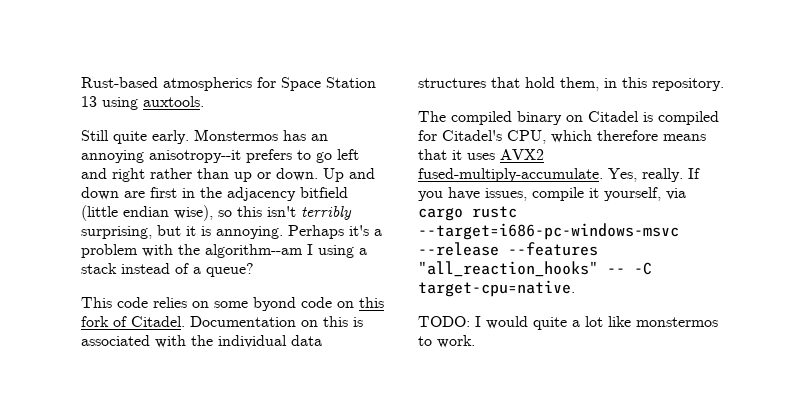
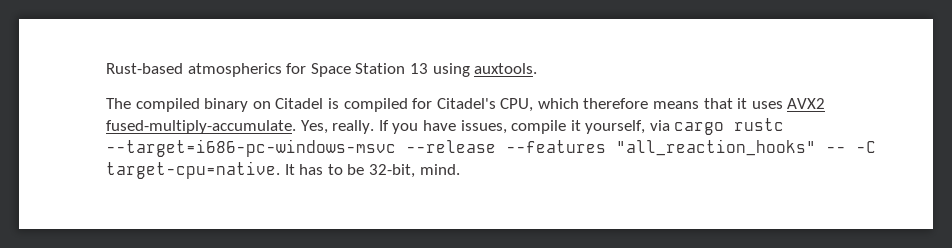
[81,129,328,144] [81,149,359,163] [81,168,375,182] [81,187,348,201] [81,205,352,221] [81,225,382,239] [81,244,367,258] [81,263,254,277] [81,297,384,311] [81,316,363,327] [81,335,322,348] [418,77,724,91] // Still quite early. Monstermos has an annoying anisotropy--it prefers to go left and right rather than up or down. Up and down are first in the adjacency bitfield (little endian wise), so this isn't terribly surprising, but it is annoying. Perhaps it's a problem with the algorithm--am I using a stack instead of a queue? // This code relies on some byond code on this fork of Citadel. Documentation on this is associated with the individual data structures that hold them, in this repository. -> (538, 68) none
[418,316,718,330] [418,335,475,348] // TODO: I would quite a lot like monstermos to work. -> [284,164,460,178] It has to be 32-bit, mind.

